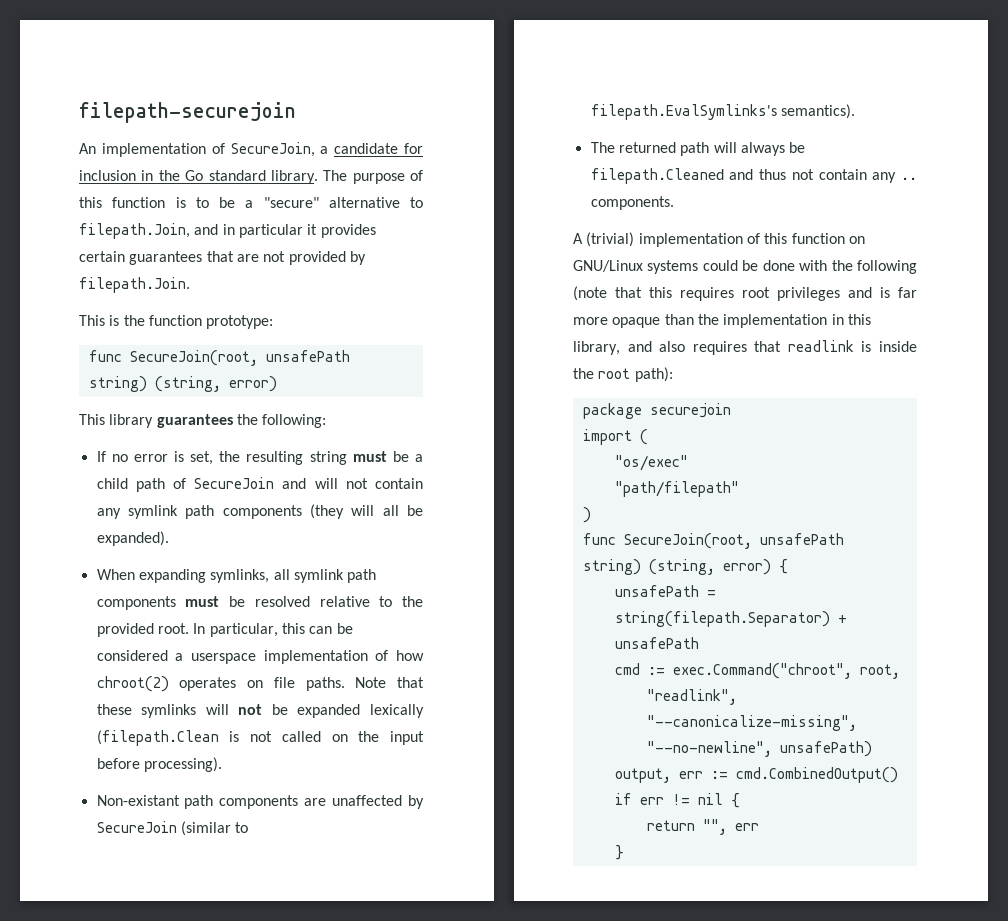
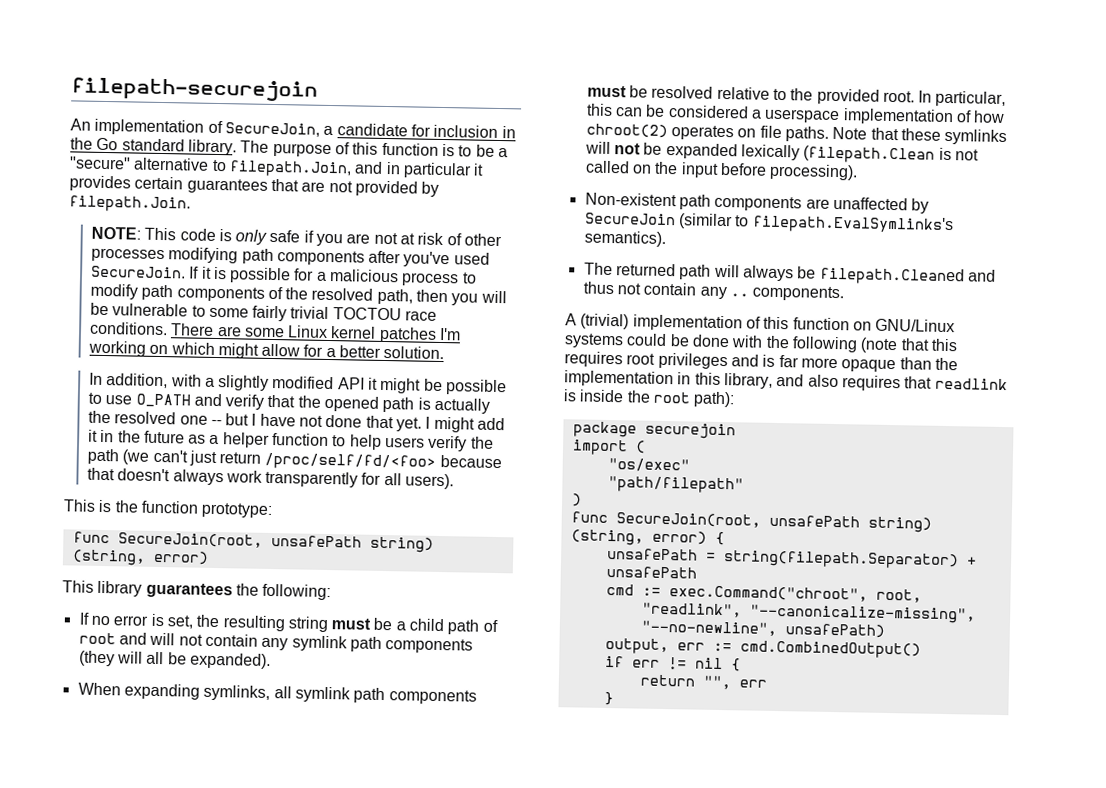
(190, 285) none -> [90,226,503,247] [90,247,490,268] [90,265,477,287] [89,283,507,306] [89,302,438,322] [88,321,462,343] [87,340,445,360] [88,372,508,396] [87,392,491,414] [87,410,506,433] [87,429,494,452] [86,448,502,471] [86,467,455,490] // NOTE: This code is only safe if you are not at risk of other processes modifying path components after you've used SecureJoin. If it is possible for a malicious process to modify path components of the resolved path, then you will be vulnerable to some fairly trivial TOCTOU race conditions. There are some Linux kernel patches I'm working on which might allow for a better solution. // In addition, with a slightly modified API it might be possible to use O_PATH and verify that the opened path is actually the resolved one -- but I have not done that yet. I might add it in the future as a helper function to help users verify the path (we can't just return /proc/self/fd/<foo> because that doesn't always work transparently for all users).
[194,477,275,489] SecureJoin -> [78,632,116,645] root
[96,795,180,806] Non-existant -> [584,192,677,207] Non-existent

